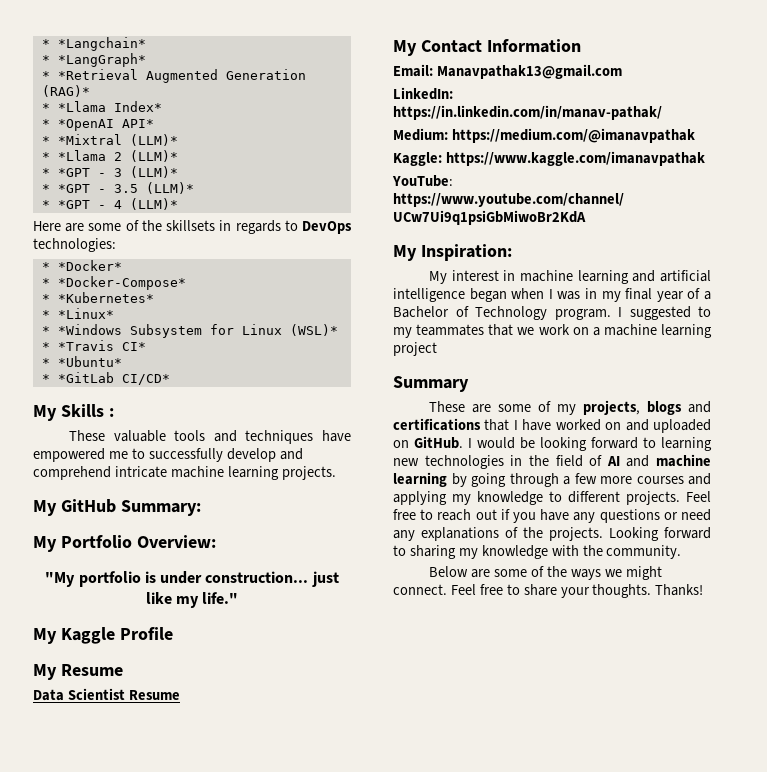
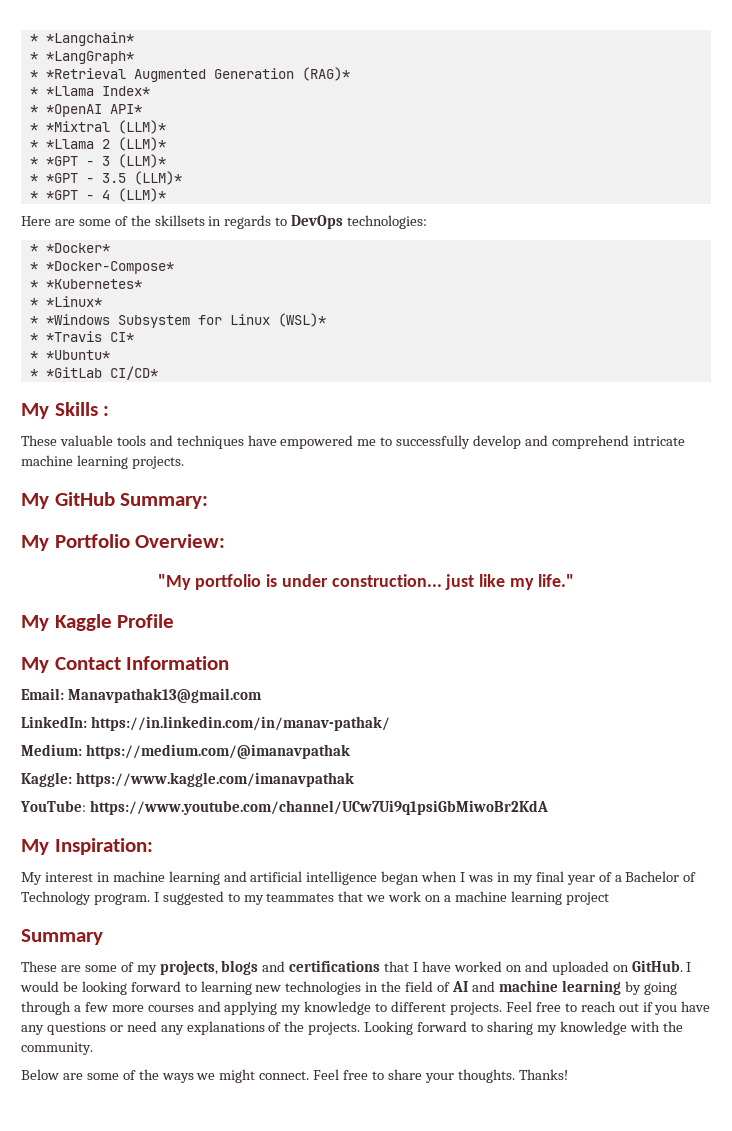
[33,664,123,680] [33,688,180,701] // My Resume // Data Scientist Resume -> (175, 621) none

